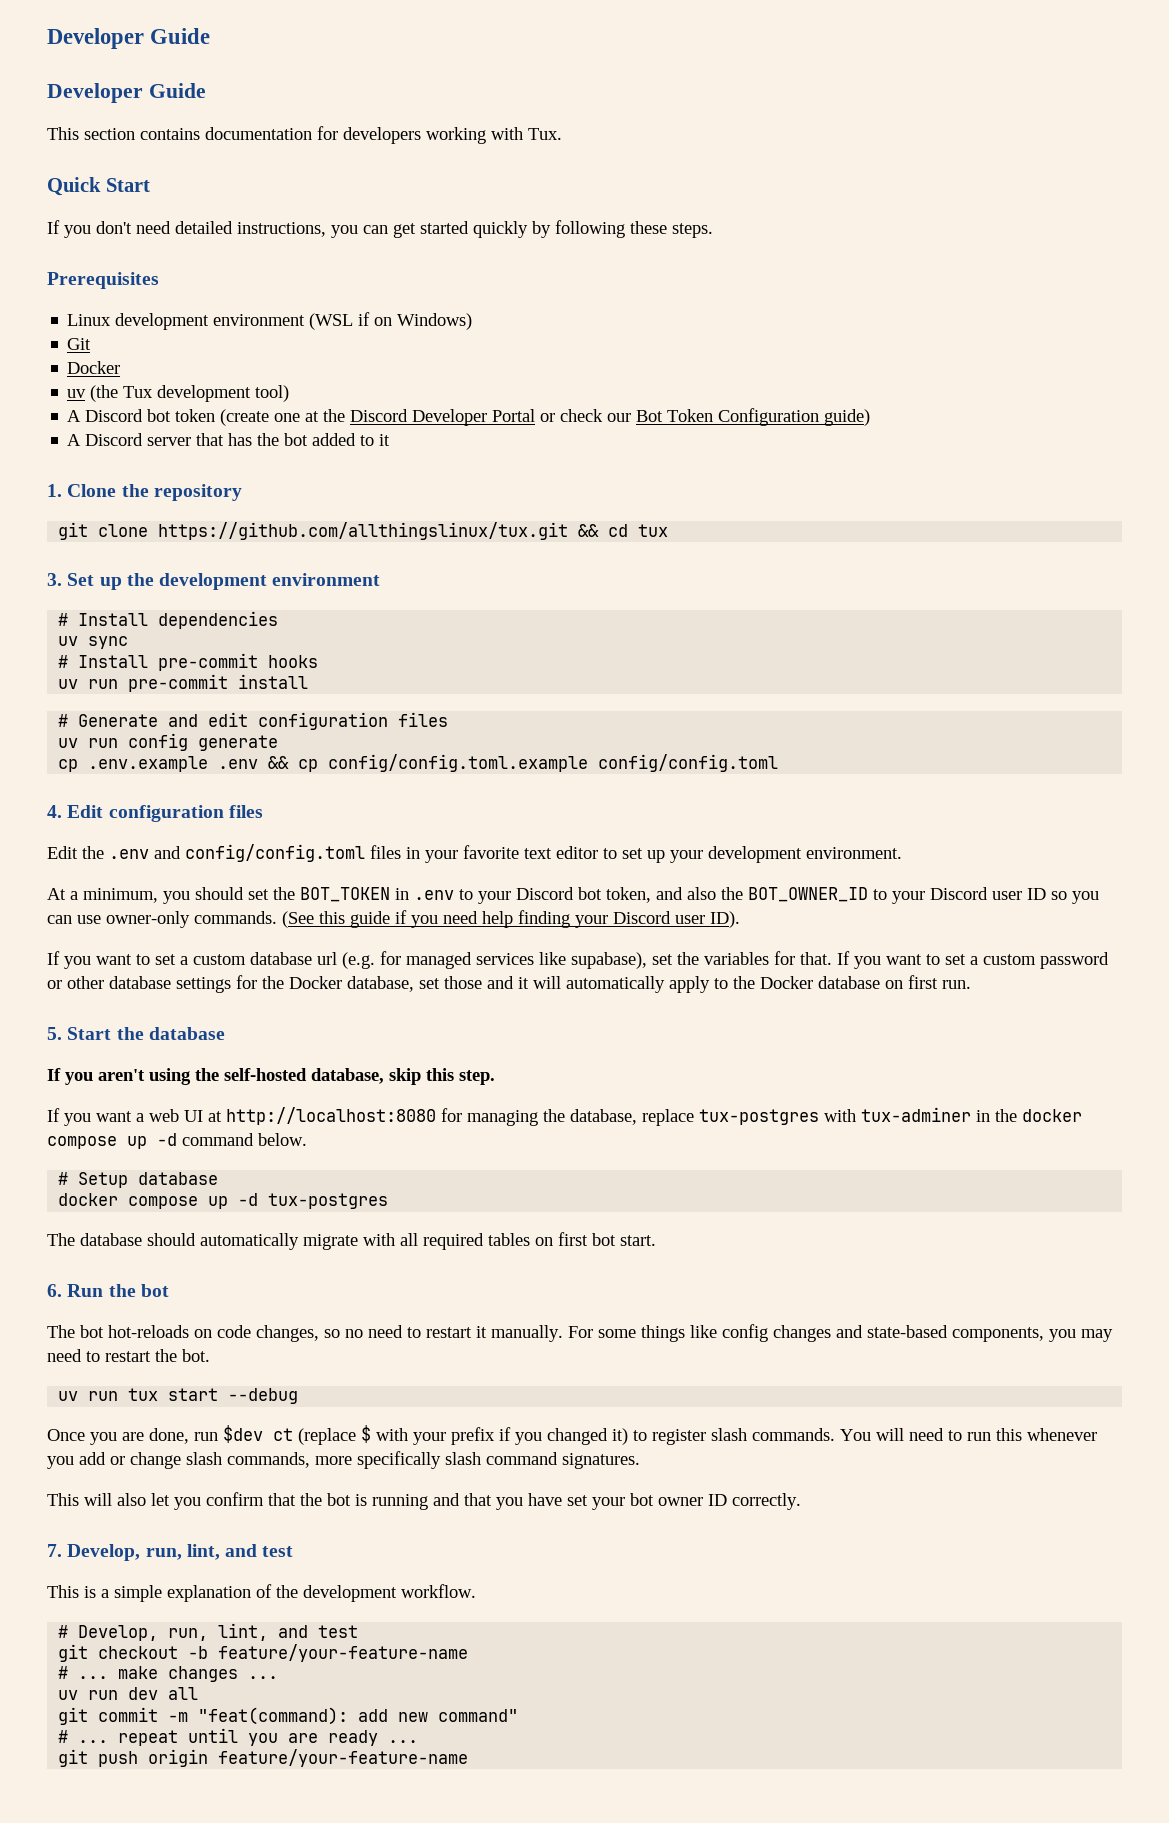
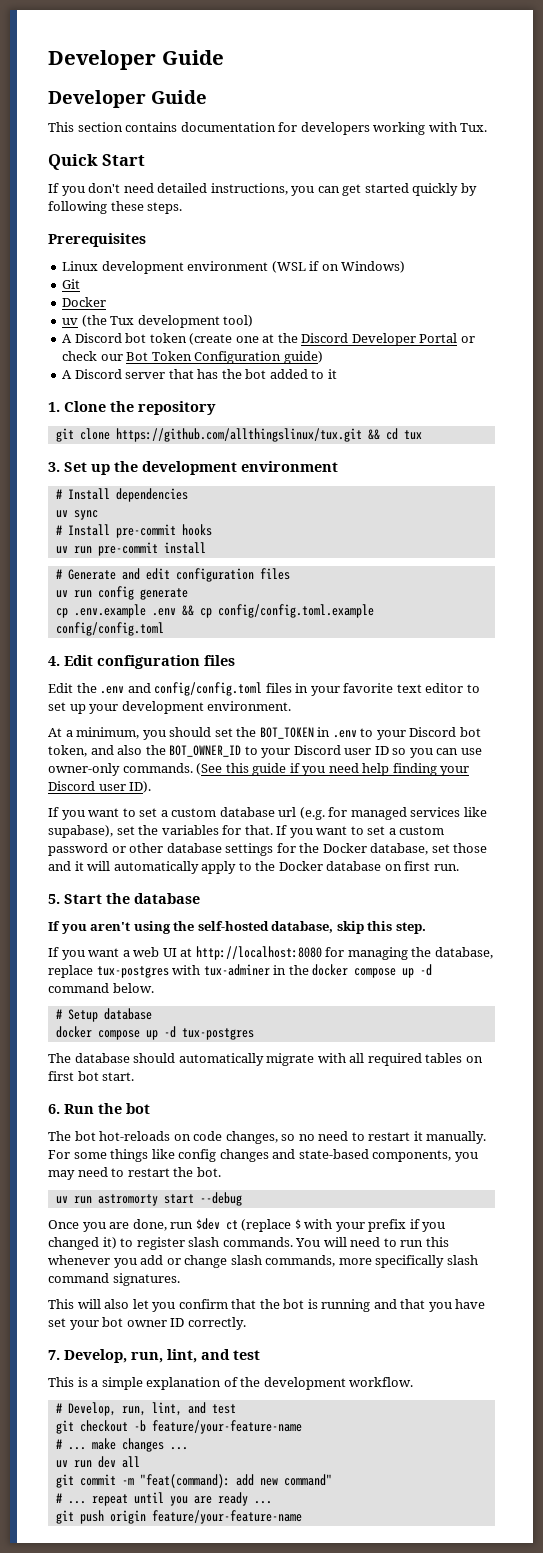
[128,1388,159,1401] tux -> [97,1194,158,1206] astromorty

